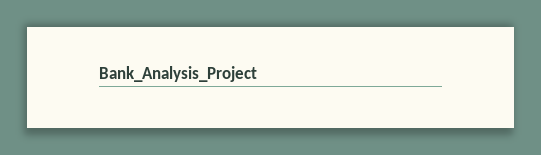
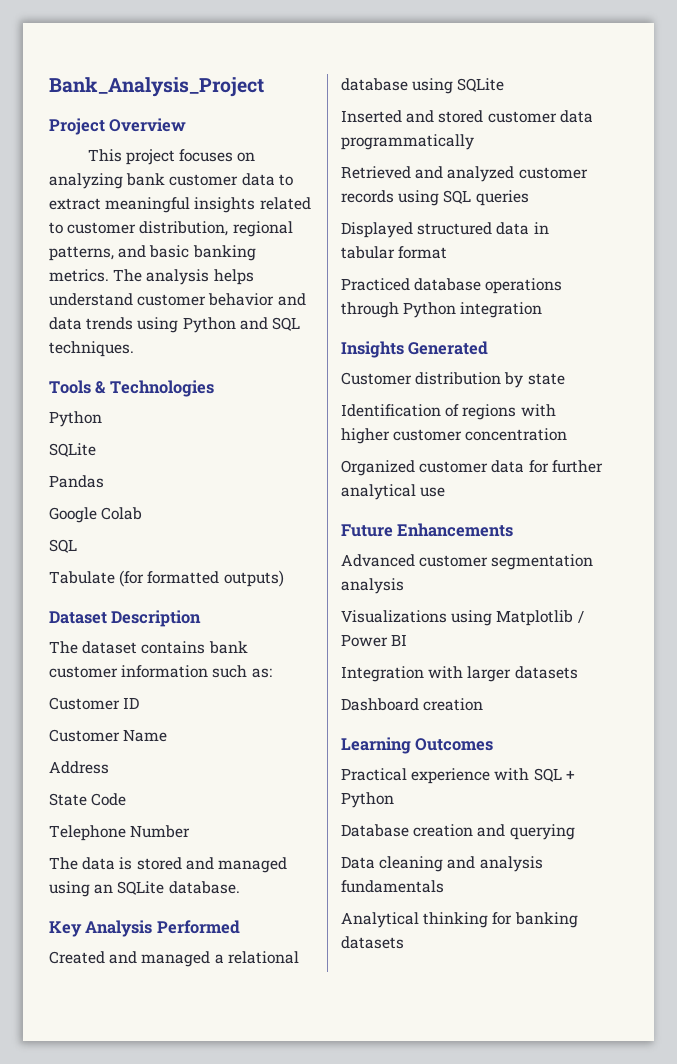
(257, 74) none -> [49,118,187,135] [87,149,256,165] [49,173,293,189] [49,197,311,213] [49,221,293,237] [49,245,256,261] [49,269,254,285] [49,293,306,306] [49,317,300,333] [49,341,134,357] [49,380,214,397] [49,411,102,427] [49,443,96,457] [49,475,104,488] [49,507,143,523] [49,539,77,553] [49,570,284,587] [49,610,202,627] [49,641,248,654] [49,665,272,678] [49,697,140,710] [49,729,168,742] [49,761,109,774] [49,793,127,806] [49,825,191,841] [49,857,287,873] [49,881,240,897] [49,920,240,937] [49,951,299,967] [341,78,505,94] [341,110,593,123] [341,134,474,150] [341,166,588,182] [341,190,529,206] [341,222,549,238] [341,246,448,259] [341,278,563,294] [341,302,543,318] [341,341,489,358] [341,372,565,388] [341,404,556,420] [341,428,568,444] [341,460,603,476] [341,484,446,500] [341,523,514,537] [341,554,594,570] [341,578,404,594] [341,610,584,626] [341,634,408,647] [341,666,578,682] [341,698,484,711] [341,737,494,754] [341,768,575,784] [341,792,394,808] [341,824,575,840] [341,856,543,872] [341,880,444,893] [341,912,578,928] [341,936,404,949] // Project Overview // This project focuses on analyzing bank customer data to extract meaningful insights related to customer distribution, regional patterns, and basic banking metrics. The analysis helps understand customer behavior and data trends using Python and SQL techniques. // Tools & Technologies // Python // SQLite // Pandas // Google Colab // SQL // Tabulate (for formatted outputs) // Dataset Description // The dataset contains bank customer information such as: // Customer ID // Customer Name // Address // State Code // Telephone Number // The data is stored and managed using an SQLite database. // Key Analysis Performed // Created and managed a relational database using SQLite // Inserted and stored customer data programmatically // Retrieved and analyzed customer records using SQL queries // Displayed structured data in tabular format // Practiced database operations through Python integration // Insights Generated // Customer distribution by state // Identification of regions with higher customer concentration // Organized customer data for further analytical use // Future Enhancements // Advanced customer segmentation analysis // Visualizations using Matplotlib / Power BI // Integration with larger datasets // Dashboard creation // Learning Outcomes // Practical experience with SQL + Python // Database creation and querying // Data cleaning and analysis fundamentals // Analytical thinking for banking datasets

